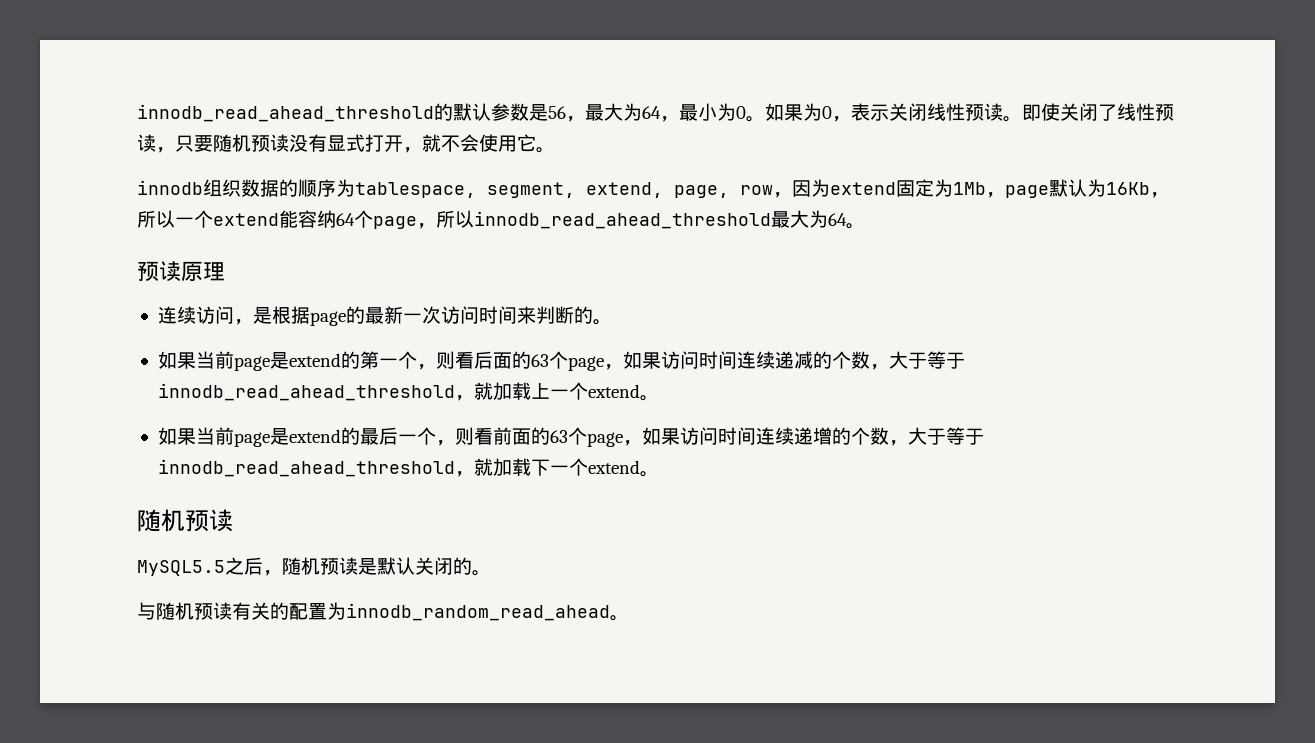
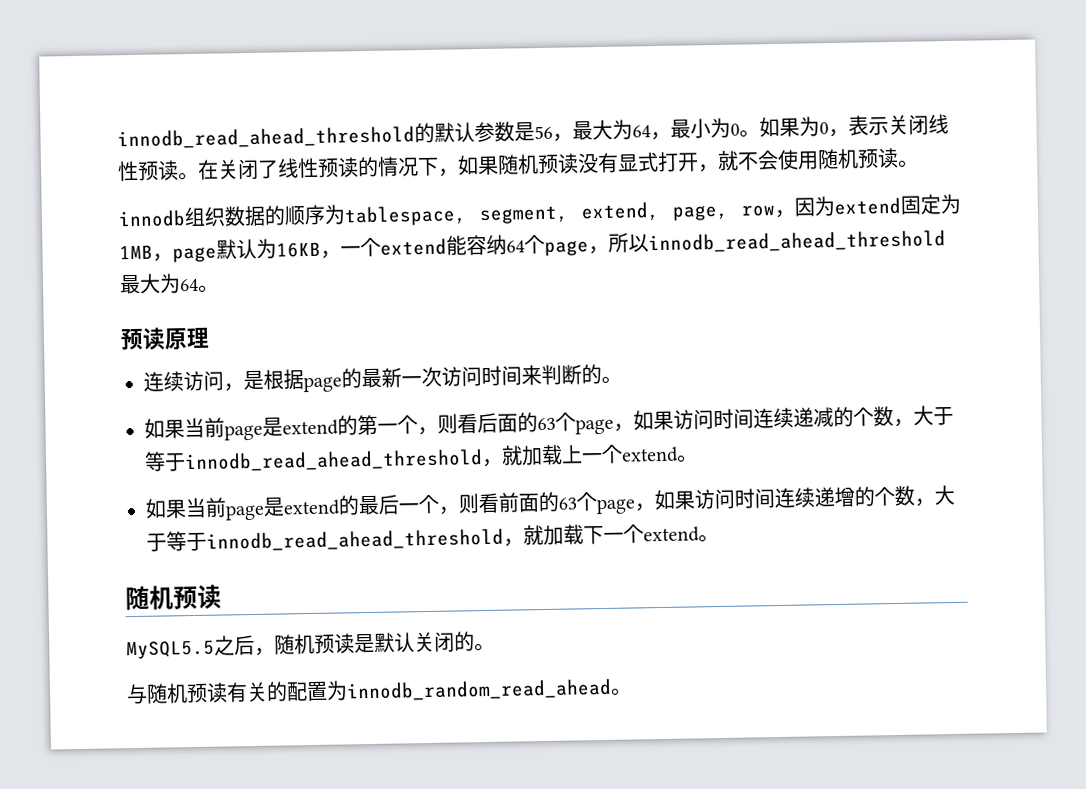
[1022,103,1060,121] 即使 -> [197,159,219,180] 在
[156,135,213,153] ，只要 -> [357,155,499,178] 的情况下，如果
[517,134,536,152] 它 -> [817,147,899,170] 随机预读
[953,182,986,195] 1Mb -> [119,245,153,260] 1MB
[1106,182,1169,198] [137,210,175,228] 16Kb，所以 -> [276,241,341,259] 16KB，

